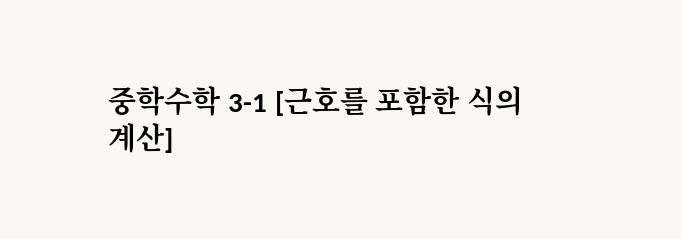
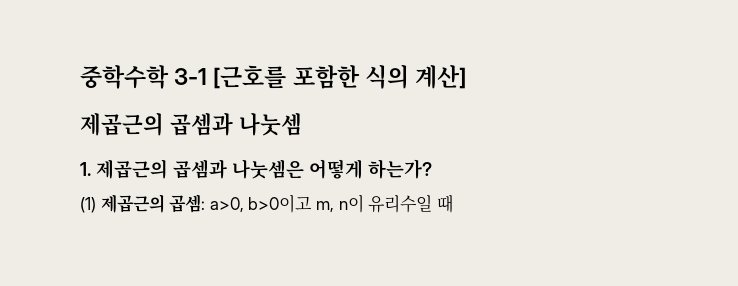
(173, 138) none -> [80,113,302,136] [80,159,432,179] [80,194,453,213] // 제곱근의 곱셈과 나눗셈 // 1. 제곱근의 곱셈과 나눗셈은 어떻게 하는가? // (1) 제곱근의 곱셈: a>0, b>0이고 m, n이 유리수일 때

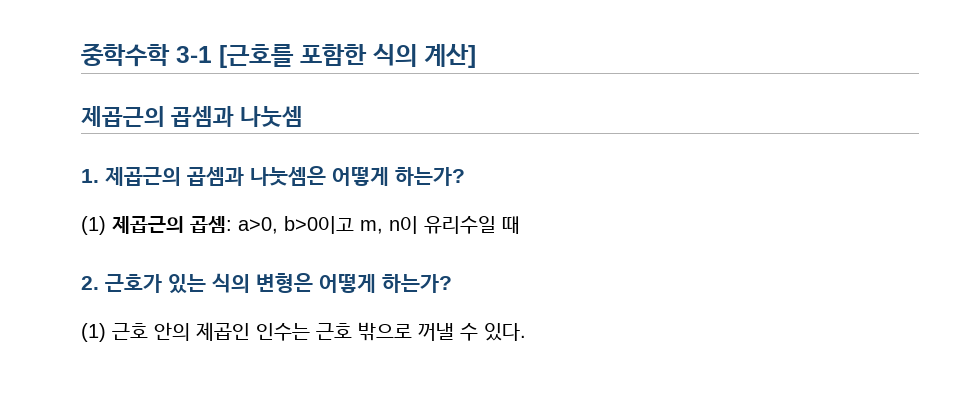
(453, 203) none -> [81,273,452,294] [81,322,526,342] // 2. 근호가 있는 식의 변형은 어떻게 하는가? // (1) 근호 안의 제곱인 인수는 근호 밖으로 꺼낼 수 있다.

